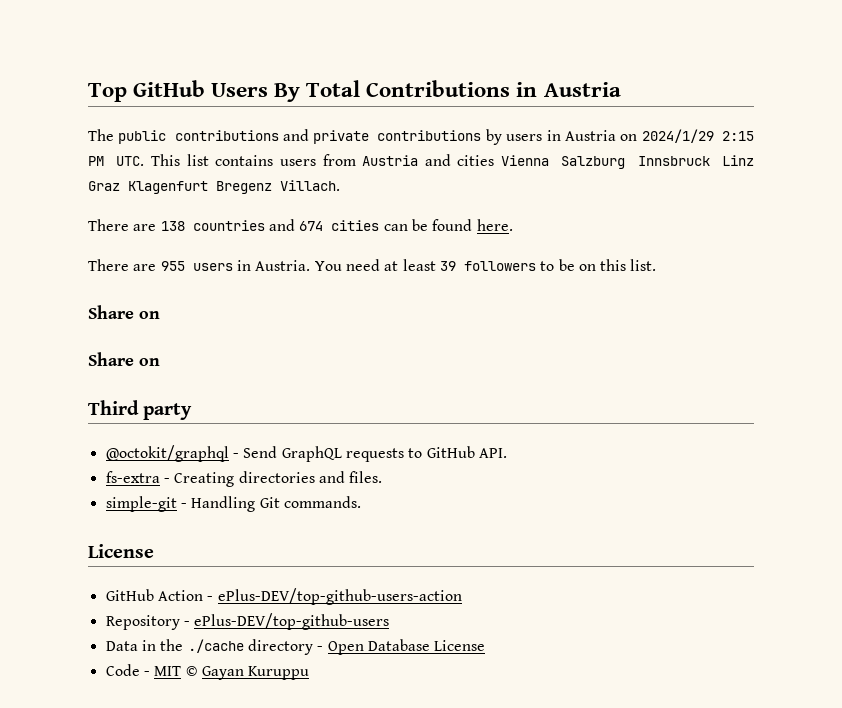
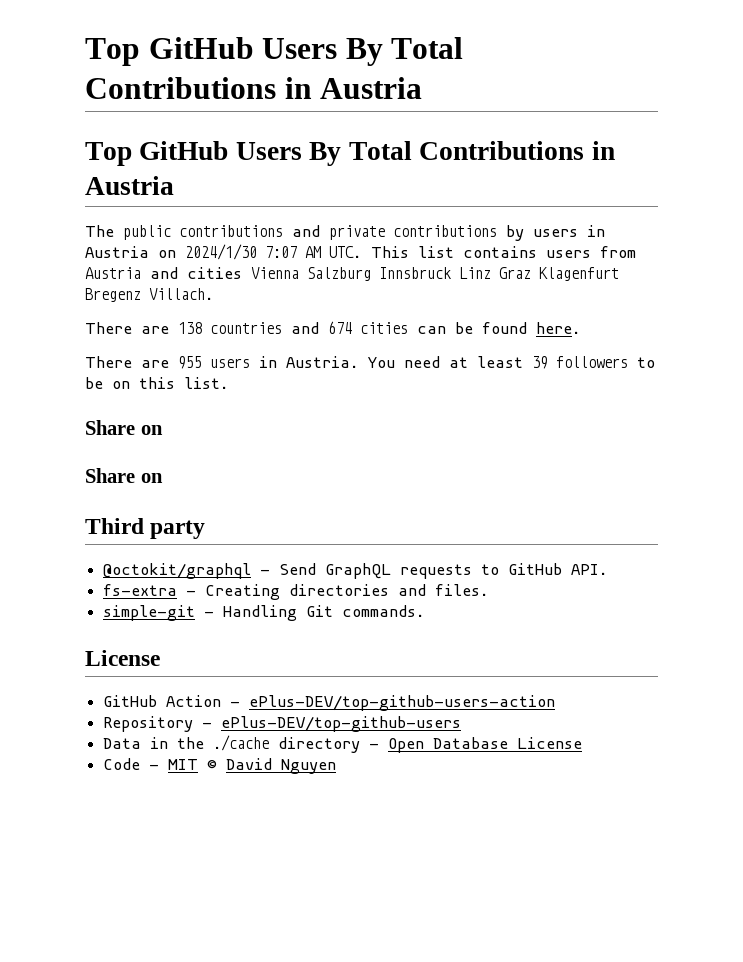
[88,80,621,102] Top GitHub Users By Total Contributions in Austria -> [85,37,464,66] [85,77,423,99] [85,141,615,166] [85,176,174,195] Top GitHub Users By Total Contributions in Austria // Top GitHub Users By Total Contributions in Austria
[641,129,755,143] [88,156,104,166] 2024/1/29 2:15 PM -> [185,244,321,260] 2024/1/30 7:07 AM
[201,666,310,680] Gayan Kuruppu -> [226,758,337,774] David Nguyen

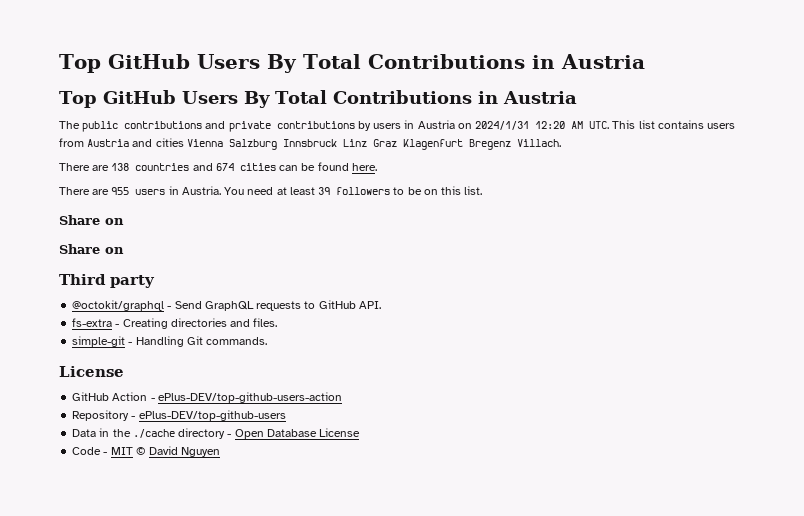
[185,244,297,260] 2024/1/30 7:07 -> [475,121,566,130] 2024/1/31 12:20

